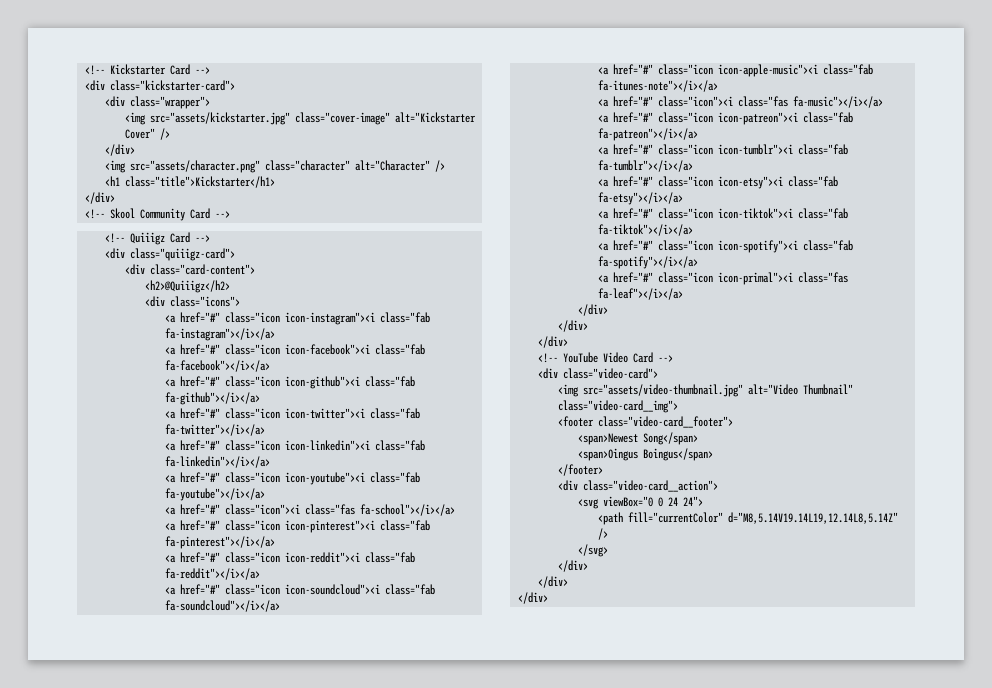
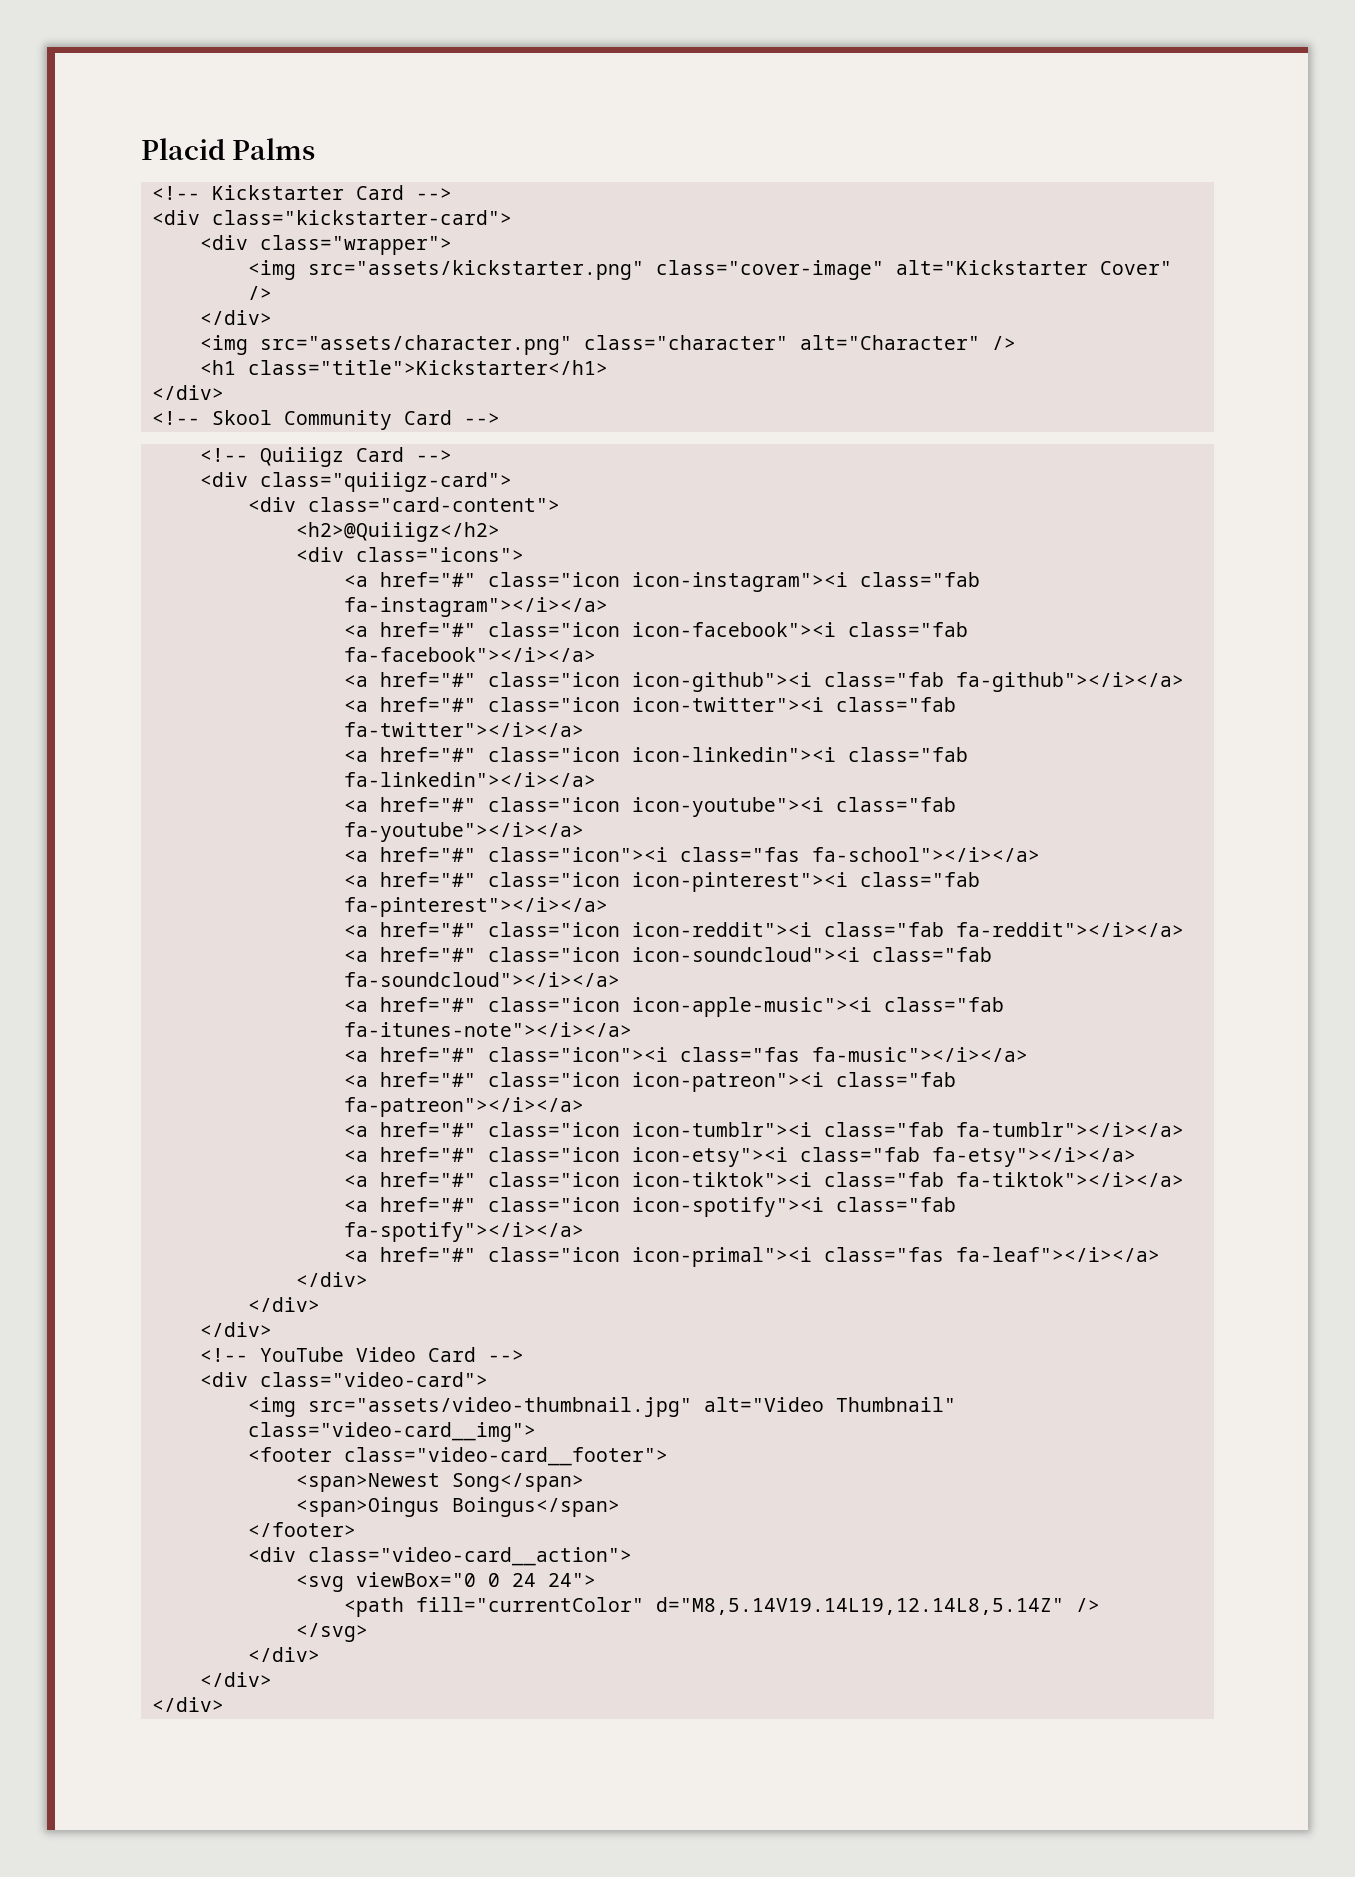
(84, 70) none -> [141,138,316,160] Placid Palms //
[149,112,290,125] src="assets/kickstarter.jpg" -> [308,260,645,280] src="assets/kickstarter.png"

